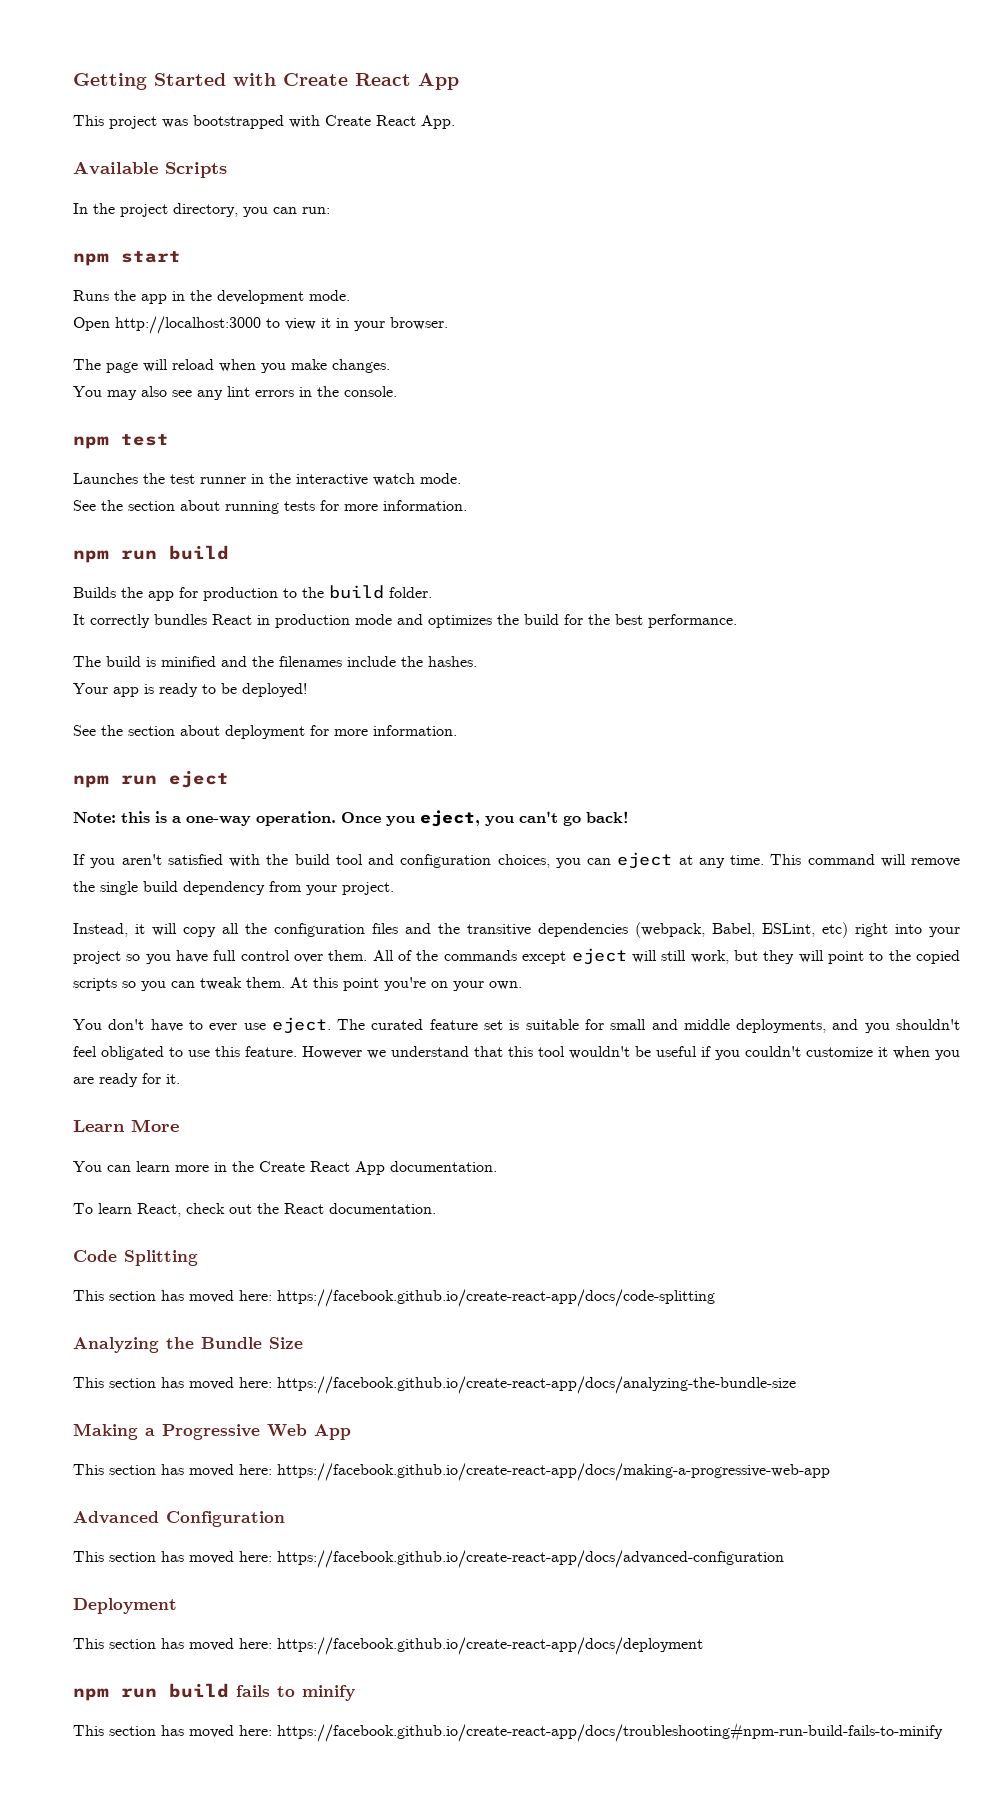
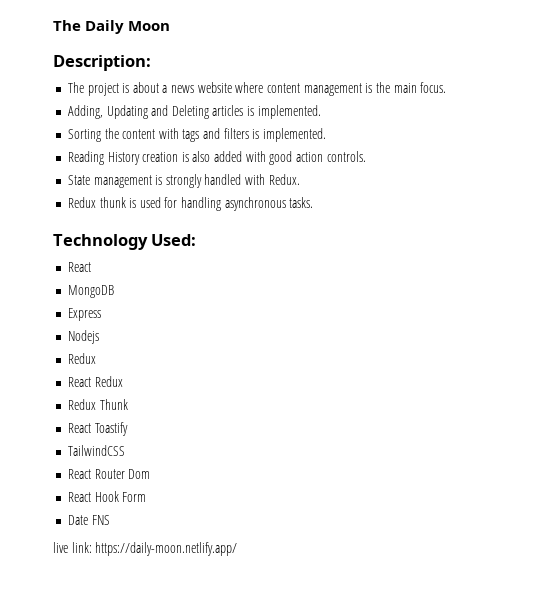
[73,73,459,90] [73,115,455,129] [73,161,227,178] [73,203,330,217] [73,251,181,266] [73,290,350,304] [73,316,448,334] [73,359,390,373] [73,386,397,400] [73,434,169,449] [73,473,461,486] [73,500,467,514] [73,545,229,563] [73,585,432,601] [73,614,737,628] [73,656,477,667] [73,683,307,697] [73,725,457,739] [73,770,229,788] [73,810,629,827] [73,852,960,869] [73,881,394,895] [73,922,960,938] [73,948,960,965] [73,977,522,991] [73,1017,960,1034] [73,1046,960,1060] [73,1073,180,1087] [73,1119,179,1132] [73,1161,497,1175] [73,1203,436,1217] [73,1250,198,1266] [73,1289,715,1307] [73,1337,303,1353] [73,1376,796,1394] [73,1423,351,1440] [73,1463,830,1481] [73,1511,285,1527] [73,1550,784,1568] [73,1598,177,1614] [73,1637,703,1655] [73,1683,355,1701] [73,1722,943,1742] Getting Started with Create React App // This project was bootstrapped with Create React App. // Available Scripts // In the project directory, you can run: // npm start // Runs the app in the development mode. // Open http://localhost:3000 to view it in your browser. // The page will reload when you make changes. // You may also see any lint errors in the console. // npm test // Launches the test runner in the interactive watch mode. // See the section about running tests for more information. // npm run build // Builds the app for production to the build folder. // It correctly bundles React in production mode and optimizes the build for the best performance. // The build is minified and the filenames include the hashes. // Your app is ready to be deployed! // See the section about deployment for more information. // npm run eject // Note: this is a one-way operation. Once you eject, you can't go back! // If you aren't satisfied with the build tool and configuration choices, you can eject at any time. This command will remove the single build dependency from your project. // Instead, it will copy all the configuration files and the transitive dependencies (webpack, Babel, ESLint, etc) right into your project so you have full control over them. All of the commands except eject will still work, but they will point to the copied scripts so you can tweak them. At this point you're on your own. // You don't have to ever use eject. The curated feature set is suitable for small and middle deployments, and you shouldn't feel obligated to use this feature. However we understand that this tool wouldn't be useful if you couldn't customize it when you are ready for it. // Learn More // You can learn more in the Create React App documentation. // To learn React, check out the React documentation. // Code Splitting // This section has moved here: https://facebook.github.io/create-react-app/docs/code-splitting // Analyzing the Bundle Size // This section has moved here: https://facebook.github.io/create-react-app/docs/analyzing-the-bundle-size // Making a Progressive Web App // This section has moved here: https://facebook.github.io/create-react-app/docs/making-a-progressive-web-app // Advanced Configuration // This section has moved here: https://facebook.github.io/create-react-app/docs/advanced-configuration // Deployment // This section has moved here: https://facebook.github.io/create-react-app/docs/deployment // npm run build fails to minify // This section has moved here: https://facebook.github.io/create-react-app/docs/troubleshooting#npm-run-build-fails-to-minify -> [53,20,171,34] [53,55,151,71] [67,82,447,96] [67,105,321,119] [67,128,327,142] [67,151,366,165] [67,174,300,188] [67,197,314,211] [53,234,197,250] [67,262,91,272] [67,285,114,298] [67,308,101,321] [67,330,99,344] [67,353,96,364] [67,376,123,387] [67,399,128,410] [67,422,129,436] [67,445,125,456] [67,469,151,479] [67,491,147,502] [67,515,110,525] [53,542,238,556] The Daily Moon // Description: // The project is about a news website where content management is the main focus. // Adding, Updating and Deleting articles is implemented. // Sorting the content with tags and filters is implemented. // Reading History creation is also added with good action controls. // State management is strongly handled with Redux. // Redux thunk is used for handling asynchronous tasks. // Technology Used: // React // MongoDB // Express // Nodejs // Redux // React Redux // Redux Thunk // React Toastify // TailwindCSS // React Router Dom // React Hook Form // Date FNS // live link: https://daily-moon.netlify.app/

